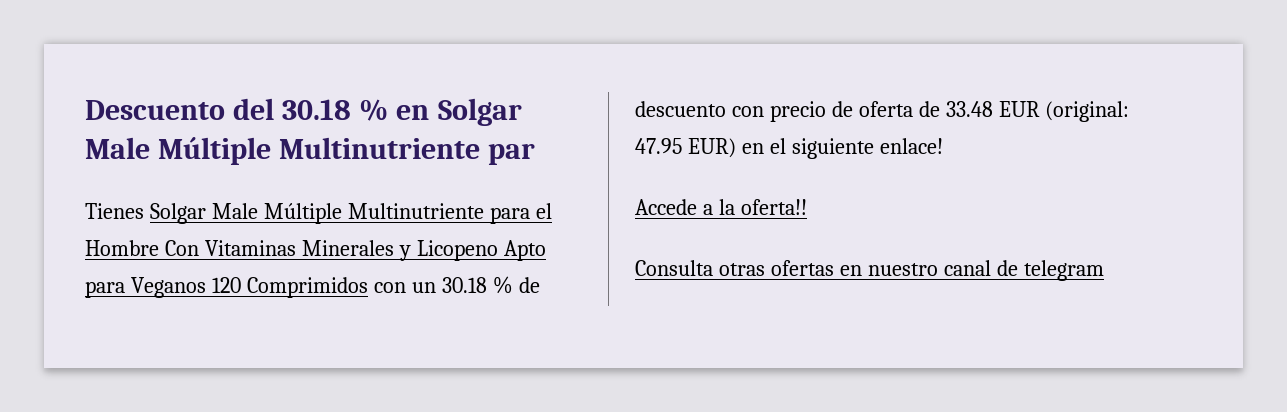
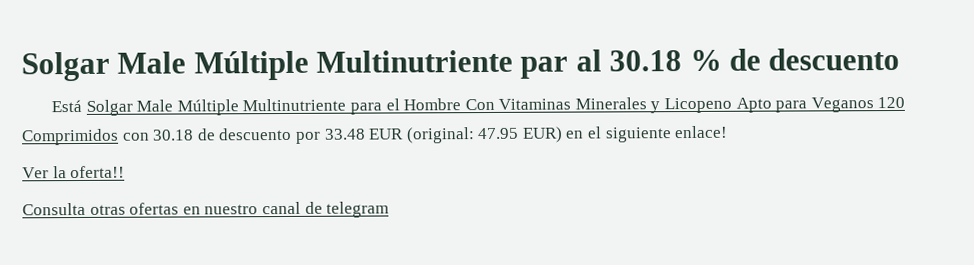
[85,98,430,121] Descuento del 30.18 % en -> (21, 66) none
[85,203,144,219] // Tienes -> [575,47,901,72] [50,99,82,113] al 30.18 % de descuento // Está
[411,276,540,294] [635,101,940,122] un 30.18 % de descuento con precio de oferta de -> [152,127,321,144] 30.18 de descuento por
[635,199,713,215] Accede a -> [22,167,49,179] Ver

